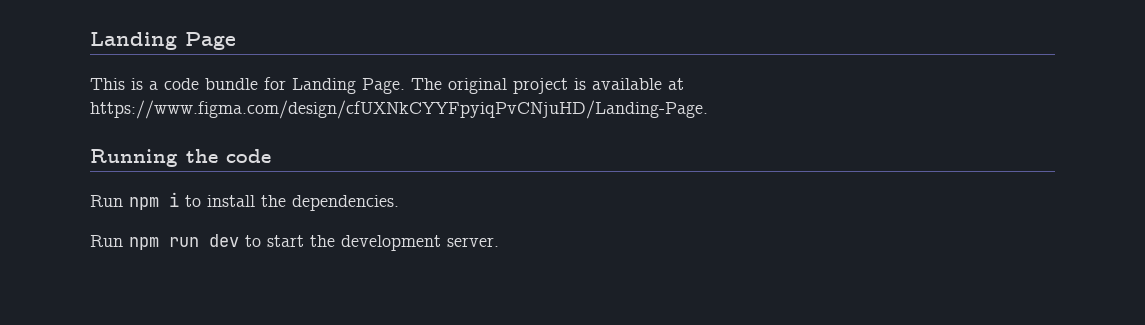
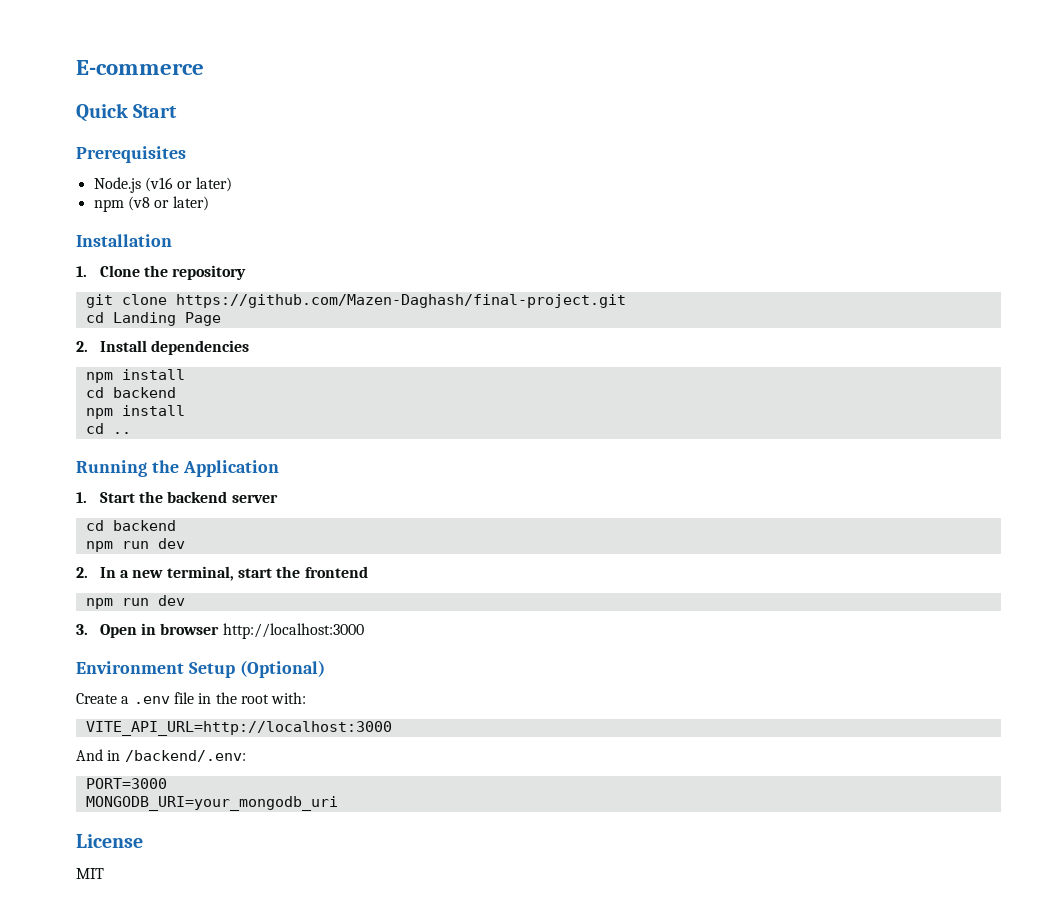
[90,32,236,50] [90,77,684,94] [90,100,708,119] [90,149,271,167] [90,192,399,211] [90,234,499,251] Landing Page // This is a code bundle for Landing Page. The original project is available at https://www.figma.com/design/cfUXNkCYYFpyiqPvCNjuHD/Landing-Page. // Running the code // Run npm i to install the dependencies. // Run npm run dev to start the development server. -> [76,60,204,75] [76,103,178,122] [76,146,186,163] [93,177,232,193] [93,196,209,212] [76,234,172,247] [76,265,247,280] [85,294,626,308] [85,312,221,326] [76,340,250,355] [85,369,185,383] [85,387,176,398] [85,405,185,419] [85,423,131,434] [76,460,279,477] [76,491,278,503] [85,520,176,531] [85,538,185,552] [76,566,368,581] [85,595,185,609] [76,623,364,639] [76,660,325,678] [76,692,307,704] [85,721,392,736] [76,749,246,762] [85,778,167,789] [85,796,338,811] [76,834,143,848] [76,868,104,879] E-commerce // Quick Start // Prerequisites // Node.js (v16 or later) // npm (v8 or later) // Installation // 1. Clone the repository // git clone https://github.com/Mazen-Daghash/final-project.git // cd Landing Page // 2. Install dependencies // npm install // cd backend // npm install // cd .. // Running the Application // 1. Start the backend server // cd backend // npm run dev // 2. In a new terminal, start the frontend // npm run dev // 3. Open in browser http://localhost:3000 // Environment Setup (Optional) // Create a .env file in the root with: // VITE_API_URL=http://localhost:3000 // And in /backend/.env: // PORT=3000 // MONGODB_URI=your_mongodb_uri // License // MIT

